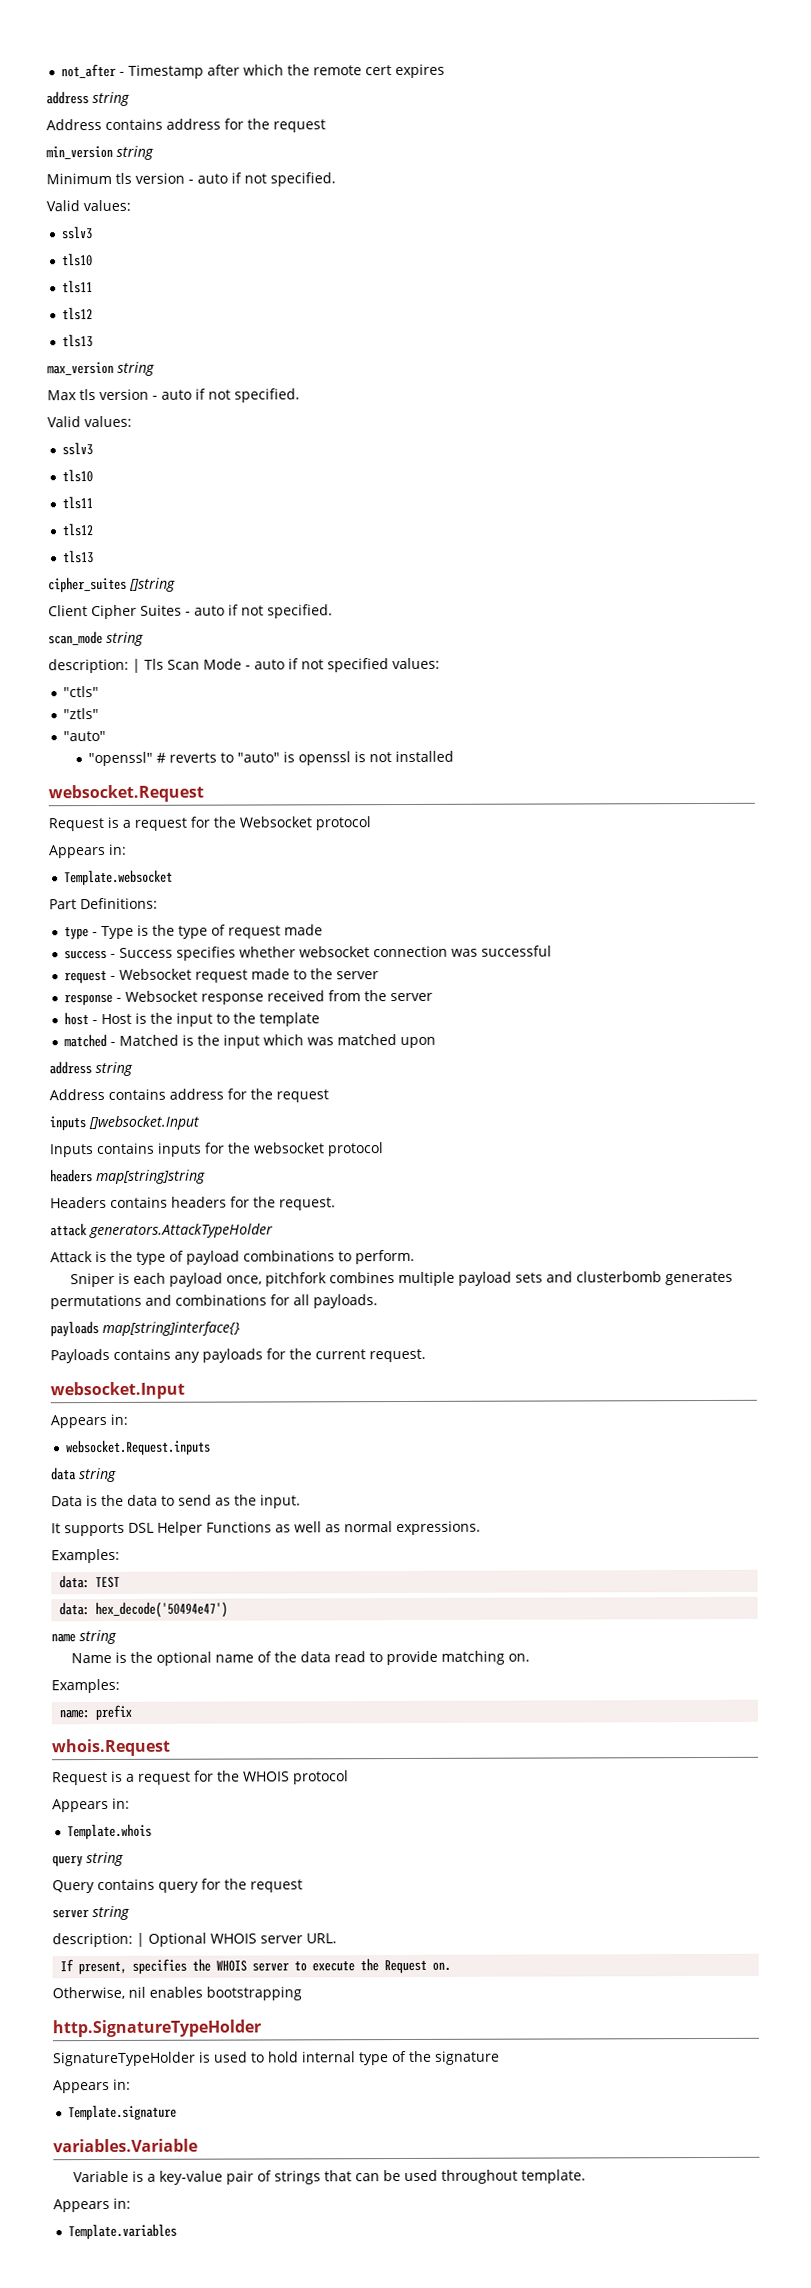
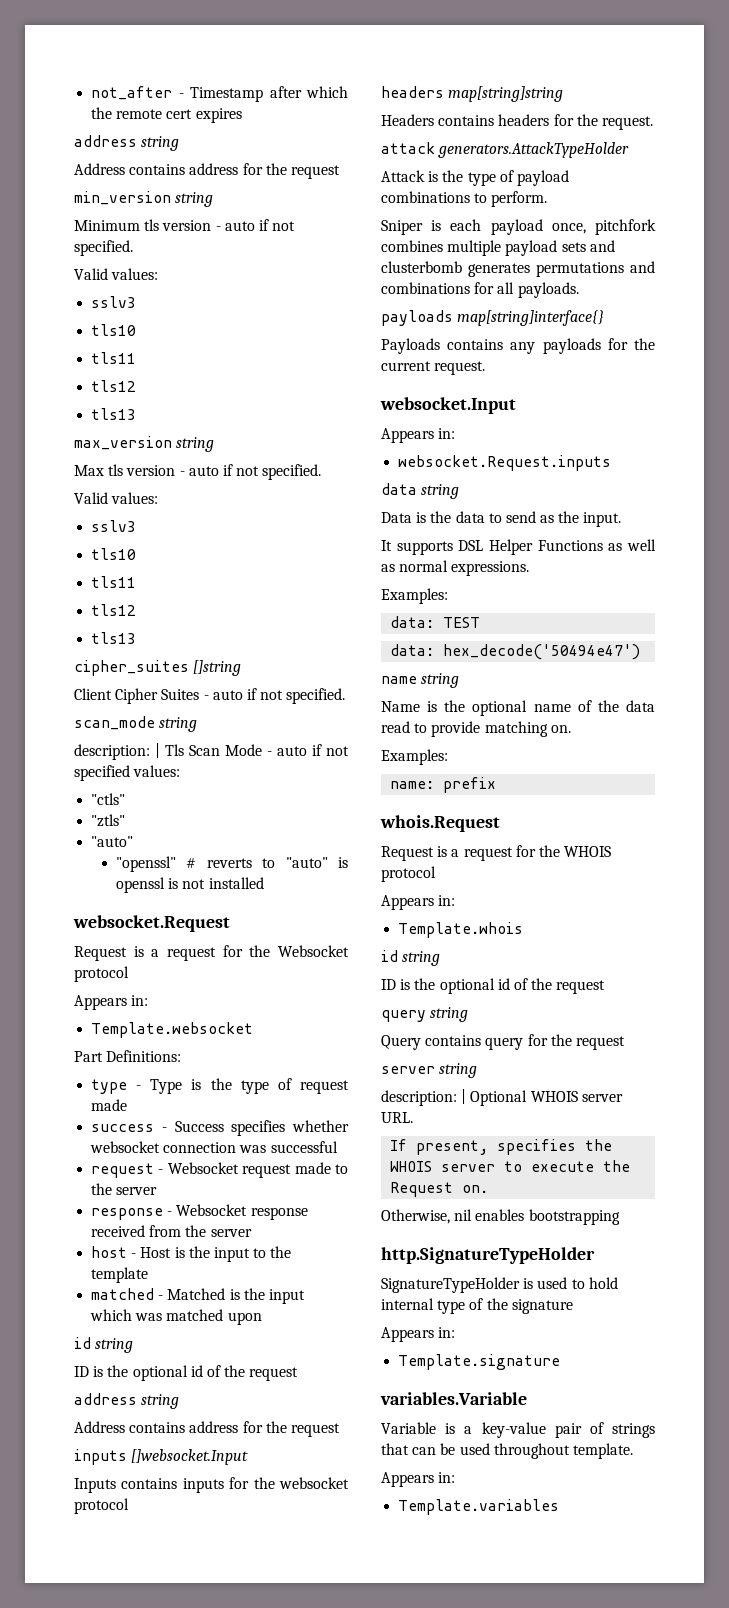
(437, 1042) none -> [74,1337,134,1353] [74,1365,299,1381] // id string // ID is the optional id of the request
(153, 1831) none -> [381,950,441,966] [381,978,606,994] // id string // ID is the optional id of the request

